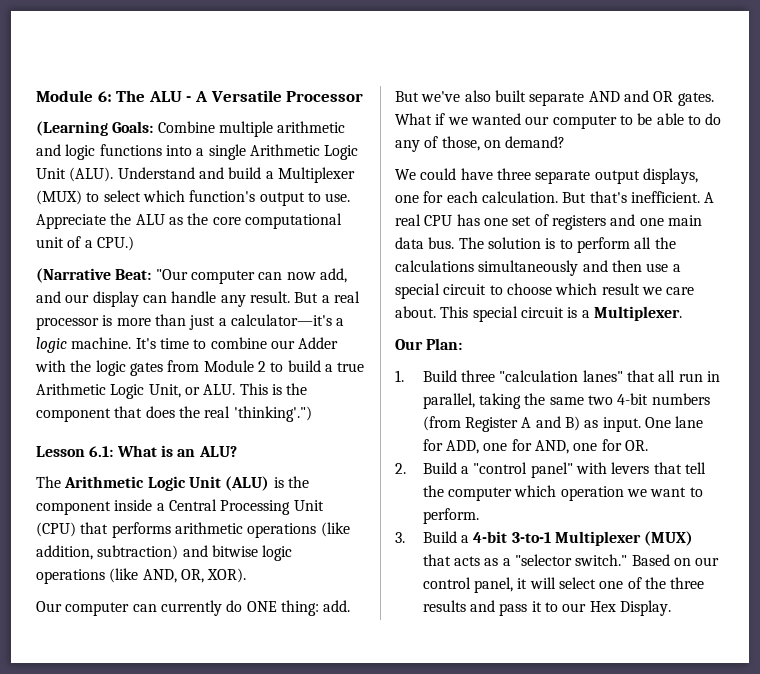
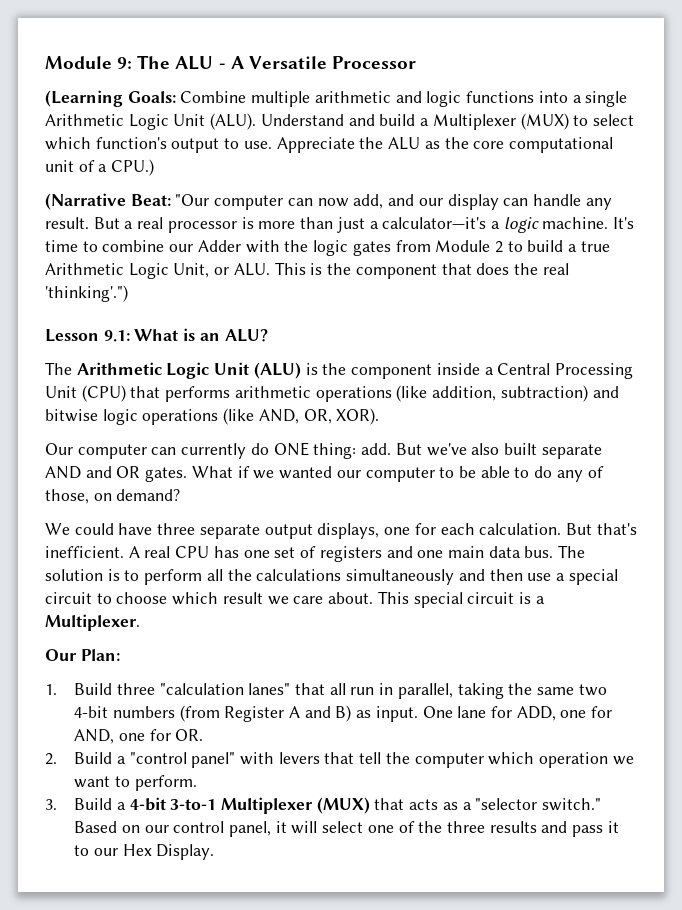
[36,90,112,102] Module 6: -> [45,56,133,69] Module 9:
[89,446,114,457] 6.1: -> [103,330,130,342] 9.1:

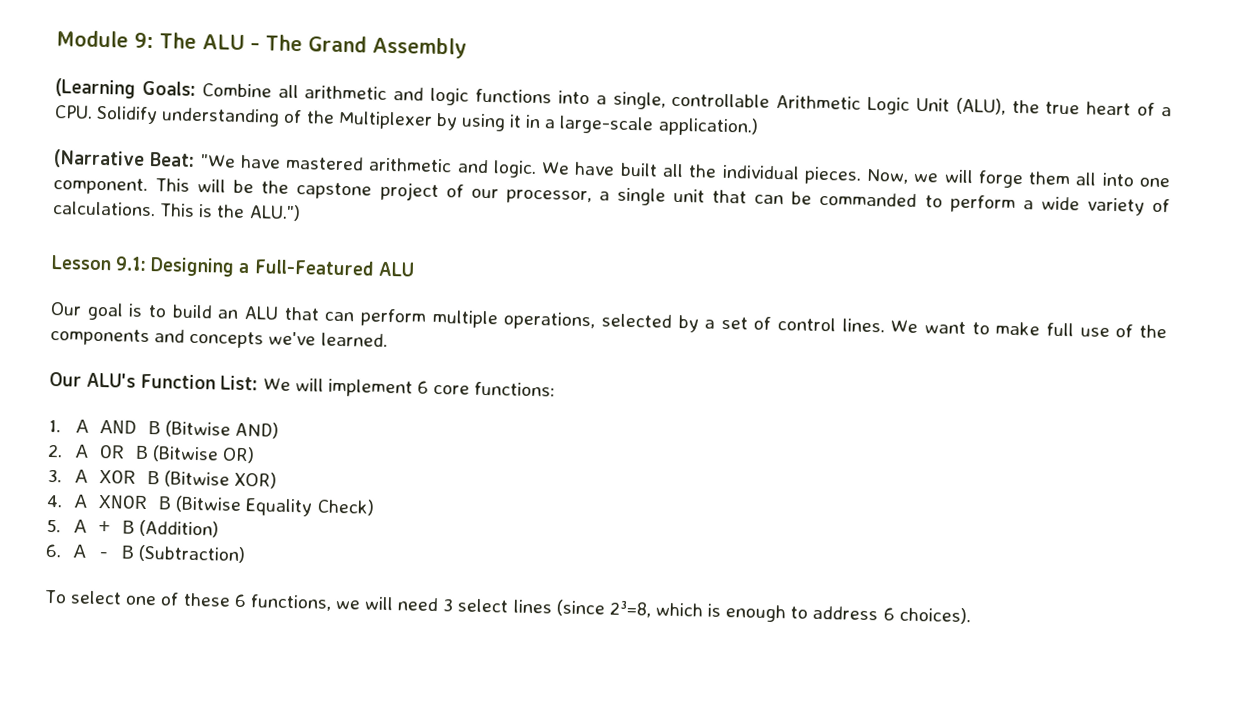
[230,56,416,69] A Versatile Processor -> [265,34,467,59] The Grand Assembly
[251,91,311,107] multiple -> [277,84,299,99] all
[585,91,628,107] [45,113,634,130] [45,137,613,153] [45,159,155,176] [45,193,612,210] [45,217,635,233] [45,240,610,256] [45,262,569,279] [45,285,128,302] [45,328,268,342] [45,362,633,379] [45,385,619,402] [45,408,380,425] [45,442,602,459] [45,466,604,482] [45,489,181,504] [45,523,637,539] [45,545,586,562] [45,569,618,585] [45,591,545,608] [45,614,140,631] [45,649,120,661] [45,683,607,699] [74,705,613,722] [74,729,204,744] [45,752,634,768] [74,775,197,791] [45,797,602,814] [74,821,619,837] [74,844,215,860] single Arithmetic Logic Unit (ALU). Understand and build a Multiplexer (MUX) to select which function's output to use. Appreciate the ALU as the core computational unit of a CPU.) // (Narrative Beat: "Our computer can now add, and our display can handle any result. But a real processor is more than just a calculator—it's a logic machine. It's time to combine our Adder with the logic gates from Module 2 to build a true Arithmetic Logic Unit, or ALU. This is the component that does the real 'thinking'.") // Lesson 9.1: What is an ALU? // The Arithmetic Logic Unit (ALU) is the component inside a Central Processing Unit (CPU) that performs arithmetic operations (like addition, subtraction) and bitwise logic operations (like AND, OR, XOR). // Our computer can currently do ONE thing: add. But we've also built separate AND and OR gates. What if we wanted our computer to be able to do any of those, on demand? // We could have three separate output displays, one for each calculation. But that's inefficient. A real CPU has one set of registers and one main data bus. The solution is to perform all the calculations simultaneously and then use a special circuit to choose which result we care about. This special circuit is a Multiplexer. // Our Plan: // 1. Build three "calculation lanes" that all run in parallel, taking the same two 4-bit numbers (from Register A and B) as input. One lane for ADD, one for AND, one for OR. // 2. Build a "control panel" with levers that tell the computer which operation we want to perform. // 3. Build a 4-bit 3-to-1 Multiplexer (MUX) that acts as a "selector switch." Based on our control panel, it will select one of the three results and pass it to our Hex Display. -> [612,91,1172,117] [54,105,759,137] [53,149,1171,189] [53,177,1170,216] [52,201,301,222] [51,255,415,277] [50,301,1167,339] [50,327,388,349] [49,371,556,398] [48,419,280,439] [47,443,256,464] [47,468,278,489] [46,494,375,517] [46,518,220,538] [45,543,247,564] [44,589,971,625] single, controllable Arithmetic Logic Unit (ALU), the true heart of a CPU. Solidify understanding of the Multiplexer by using it in a large-scale application.) // (Narrative Beat: "We have mastered arithmetic and logic. We have built all the individual pieces. Now, we will forge them all into one component. This will be the capstone project of our processor, a single unit that can be commanded to perform a wide variety of calculations. This is the ALU.") // Lesson 9.1: Designing a Full-Featured ALU // Our goal is to build an ALU that can perform multiple operations, selected by a set of control lines. We want to make full use of the components and concepts we've learned. // Our ALU's Function List: We will implement 6 core functions: // 1. A AND B (Bitwise AND) // 2. A OR B (Bitwise OR) // 3. A XOR B (Bitwise XOR) // 4. A XNOR B (Bitwise Equality Check) // 5. A + B (Addition) // 6. A - B (Subtraction) // To select one of these 6 functions, we will need 3 select lines (since 2³=8, which is enough to address 6 choices).

